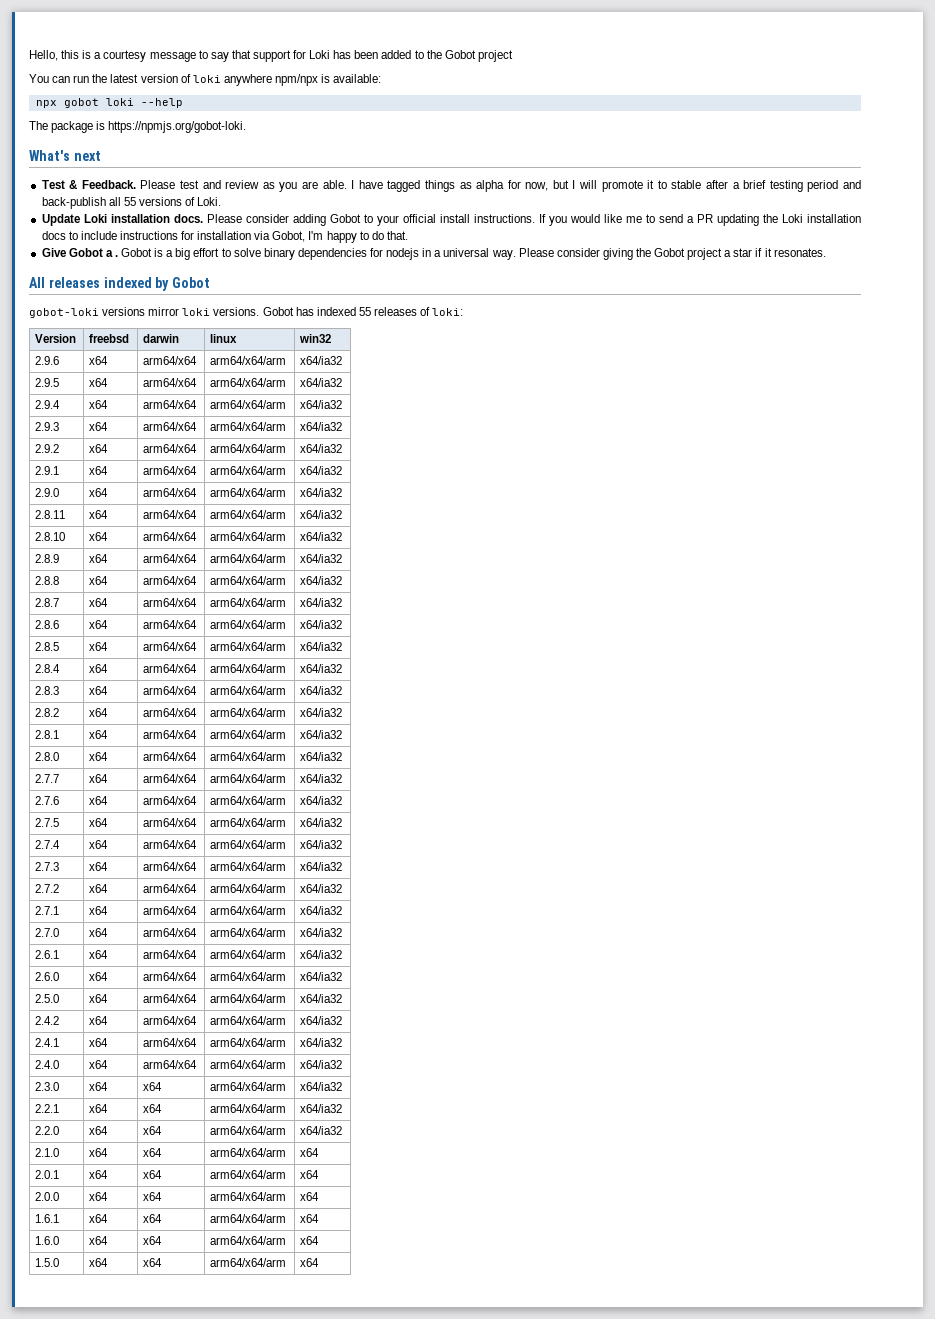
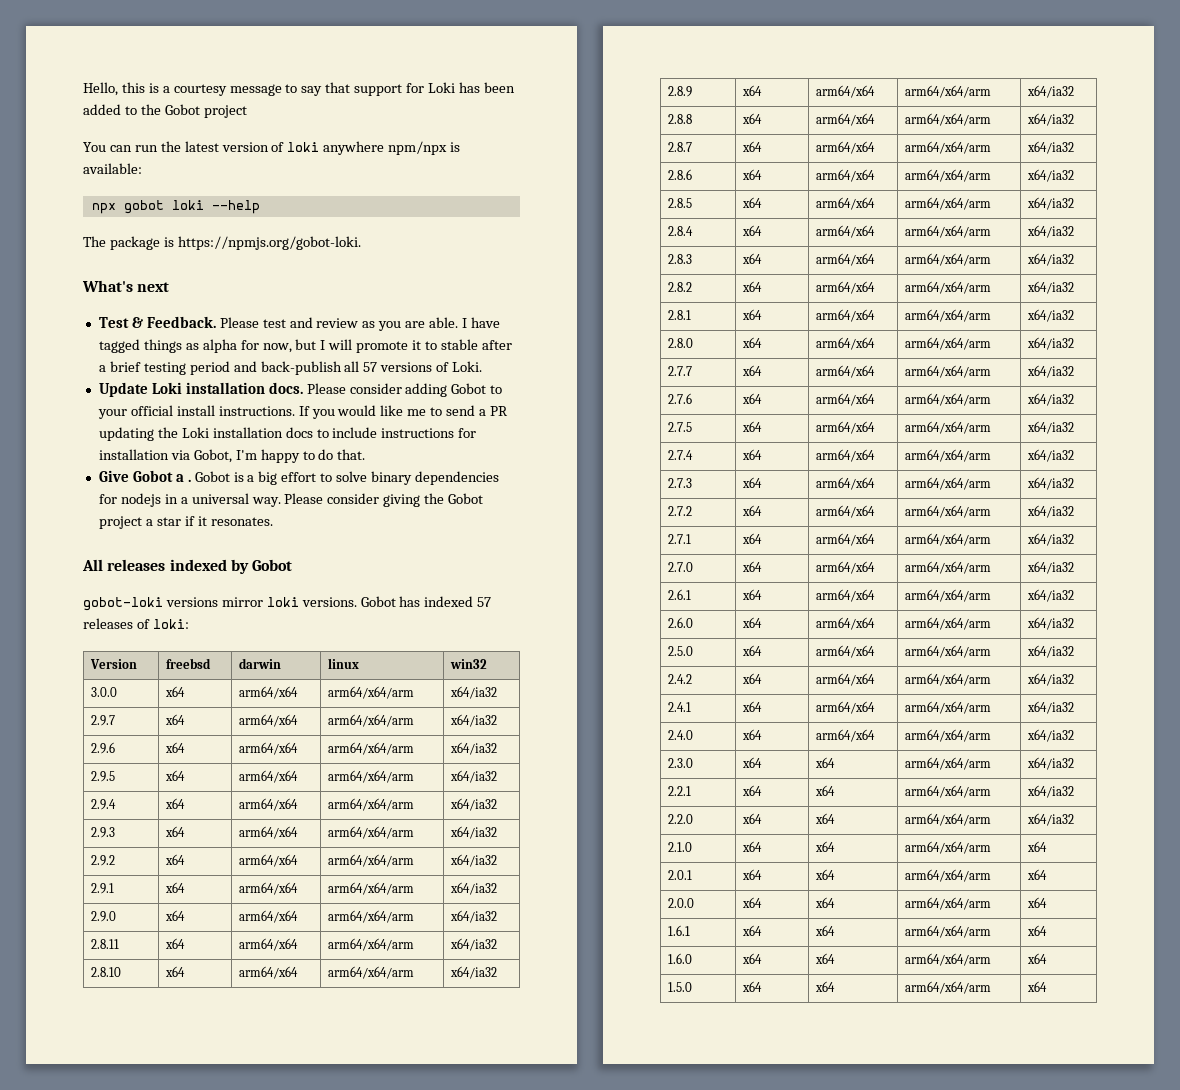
[123,197,136,206] 55 -> [363,362,378,372] 57
[358,307,371,316] 55 -> [477,597,492,607] 57
(332, 338) none -> [90,687,117,697] [164,686,185,697] [238,686,298,699] [327,686,414,699] [449,686,497,699] [90,715,115,726] [164,714,185,725] [238,714,298,727] [327,714,414,727] [449,714,497,727] // 3.0.0 | x64 | arm64/x64 | arm64/x64/arm | x64/ia32 // 2.9.7 | x64 | arm64/x64 | arm64/x64/arm | x64/ia32

